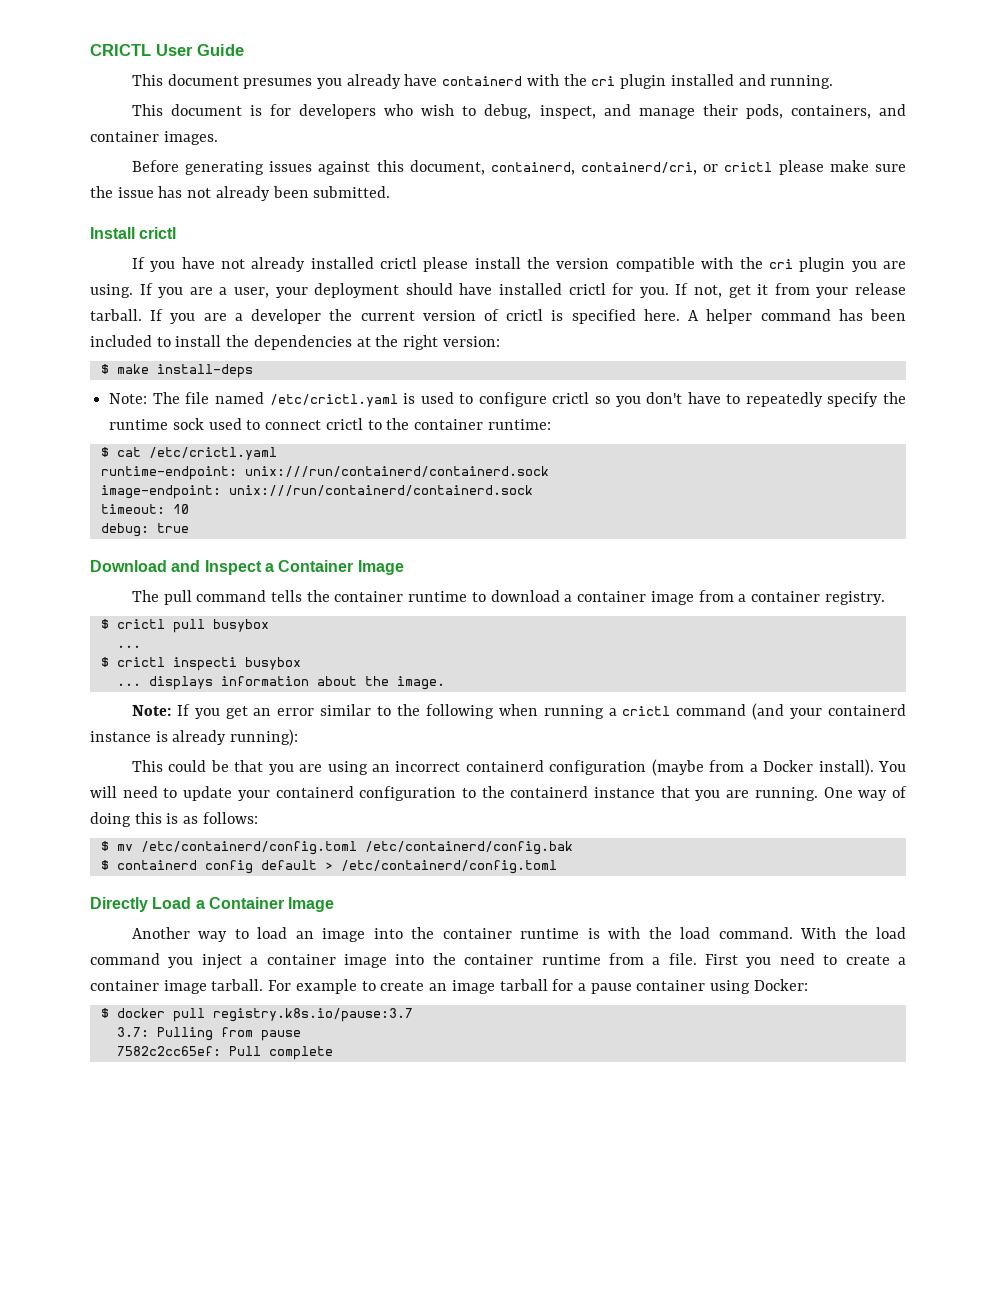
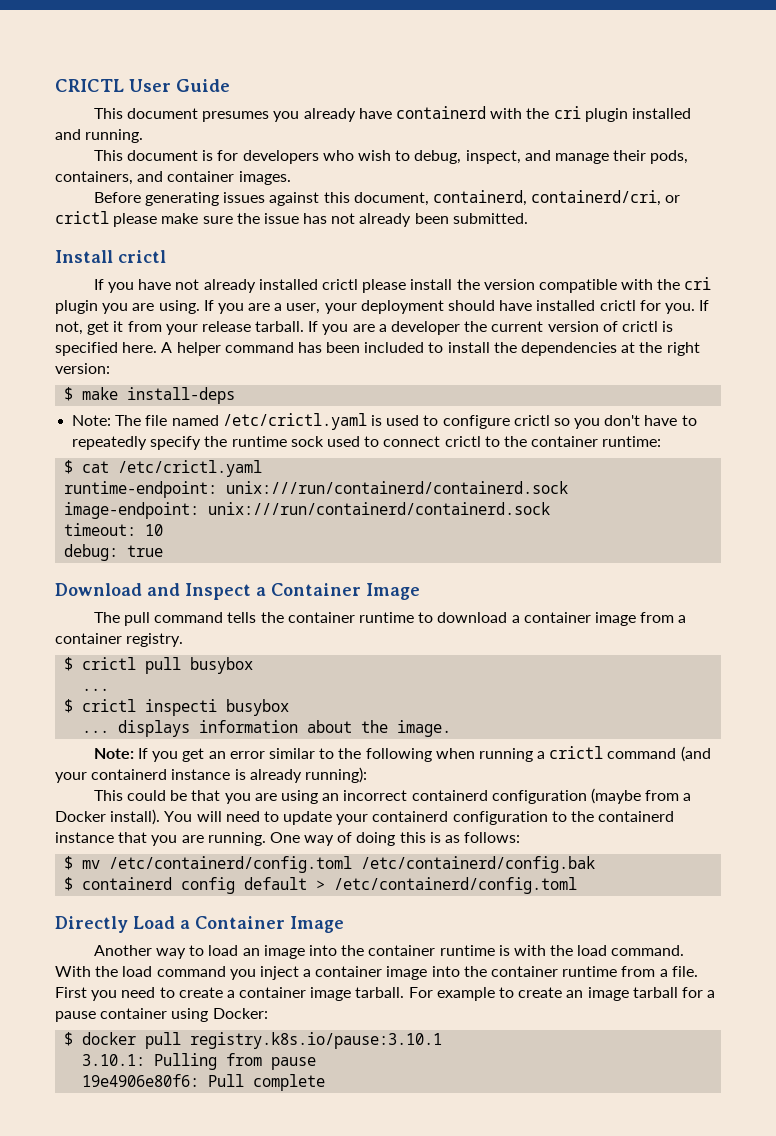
[212,1008,413,1022] [116,1027,149,1037] registry.k8s.io/pause:3.7 // 3.7: -> [190,1032,443,1049] [82,1054,146,1066] registry.k8s.io/pause:3.10.1 // 3.10.1:
[116,1046,221,1056] 7582c2cc65ef: -> [82,1074,200,1087] 19e4906e80f6:

